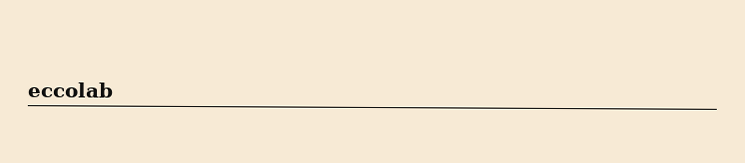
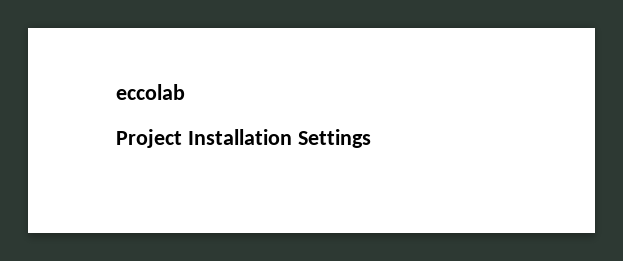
(113, 90) none -> [116,129,371,148] // Project Installation Settings

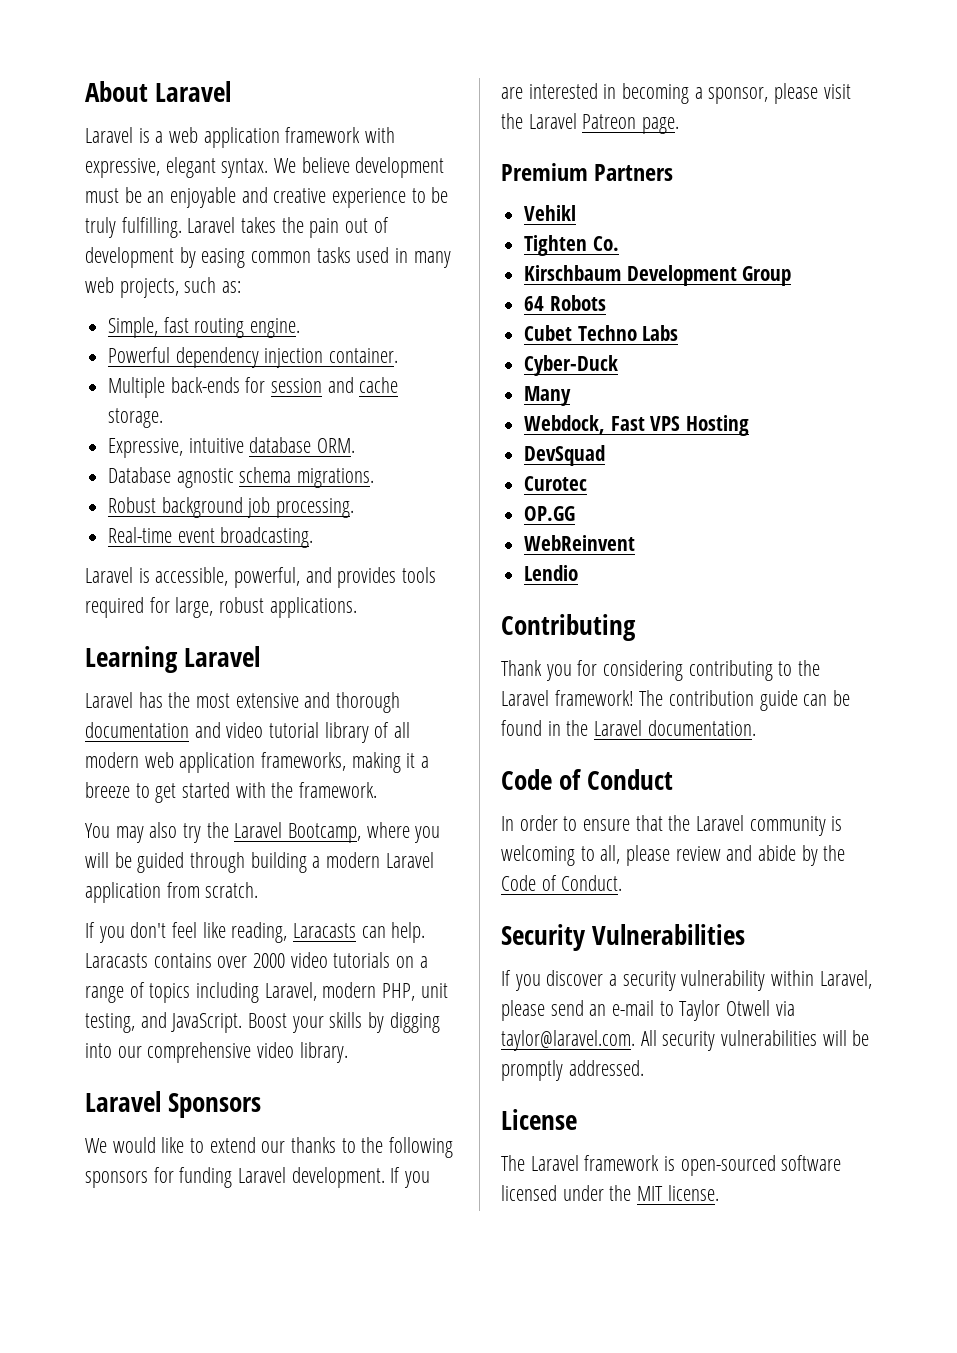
[116,84,185,100] [116,129,371,148] eccolab // Project Installation Settings -> [85,81,232,102] [85,127,396,148] [85,157,445,178] [85,187,449,208] [85,217,389,238] [85,247,451,268] [85,277,242,298] [108,317,301,338] [108,347,399,368] [108,377,399,398] [108,408,164,428] [108,437,356,458] [108,467,375,488] [108,497,355,518] [108,527,314,548] [85,567,437,588] [85,597,357,618] [85,646,261,673] [85,692,401,713] [85,722,411,743] [85,752,430,773] [85,782,378,803] [85,822,441,843] [85,852,434,873] [85,882,259,903] [85,922,426,943] [85,952,428,968] [85,982,448,1003] [85,1012,440,1033] [85,1042,348,1063] [85,1091,262,1118] [85,1137,454,1158] [85,1167,431,1188] [501,83,851,104] [501,113,680,134] [501,163,674,181] [524,205,577,221] [524,235,619,256] [524,265,792,286] [524,295,606,311] [524,325,679,341] [524,355,619,376] [524,386,572,406] [524,415,750,436] [524,445,606,466] [524,476,588,491] [524,506,576,521] [524,535,636,551] [524,565,579,581] [501,614,636,641] [501,660,821,681] [501,690,851,711] [501,720,756,736] [501,769,674,790] [501,815,843,836] [501,845,846,866] [501,875,623,891] [501,924,746,951] [501,970,872,991] [501,1000,795,1021] [501,1030,870,1051] [501,1060,644,1081] [501,1109,577,1130] [501,1155,842,1176] [501,1185,719,1201] About Laravel // Laravel is a web application framework with expressive, elegant syntax. We believe development must be an enjoyable and creative experience to be truly fulfilling. Laravel takes the pain out of development by easing common tasks used in many web projects, such as: // Simple, fast routing engine. // Powerful dependency injection container. // Multiple back-ends for session and cache storage. // Expressive, intuitive database ORM. // Database agnostic schema migrations. // Robust background job processing. // Real-time event broadcasting. // Laravel is accessible, powerful, and provides tools required for large, robust applications. // Learning Laravel // Laravel has the most extensive and thorough documentation and video tutorial library of all modern web application frameworks, making it a breeze to get started with the framework. // You may also try the Laravel Bootcamp, where you will be guided through building a modern Laravel application from scratch. // If you don't feel like reading, Laracasts can help. Laracasts contains over 2000 video tutorials on a range of topics including Laravel, modern PHP, unit testing, and JavaScript. Boost your skills by digging into our comprehensive video library. // Laravel Sponsors // We would like to extend our thanks to the following sponsors for funding Laravel development. If you are interested in becoming a sponsor, please visit the Laravel Patreon page. // Premium Partners // Vehikl // Tighten Co. // Kirschbaum Development Group // 64 Robots // Cubet Techno Labs // Cyber-Duck // Many // Webdock, Fast VPS Hosting // DevSquad // Curotec // OP.GG // WebReinvent // Lendio // Contributing // Thank you for considering contributing to the Laravel framework! The contribution guide can be found in the Laravel documentation. // Code of Conduct // In order to ensure that the Laravel community is welcoming to all, please review and abide by the Code of Conduct. // Security Vulnerabilities // If you discover a security vulnerability within Laravel, please send an e-mail to Taylor Otwell via taylor@laravel.com. All security vulnerabilities will be promptly addressed. // License // The Laravel framework is open-sourced software licensed under the MIT license.

